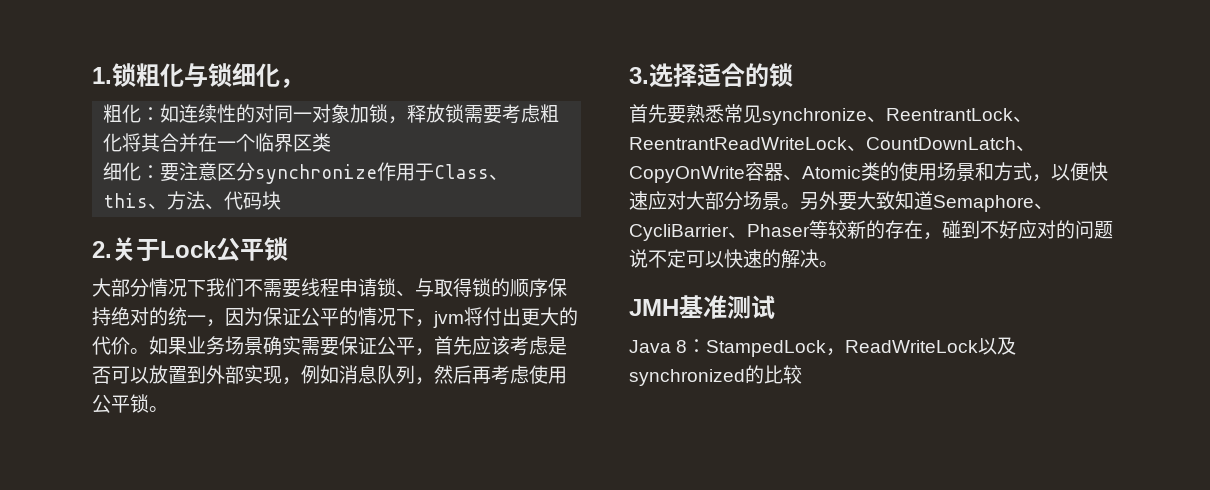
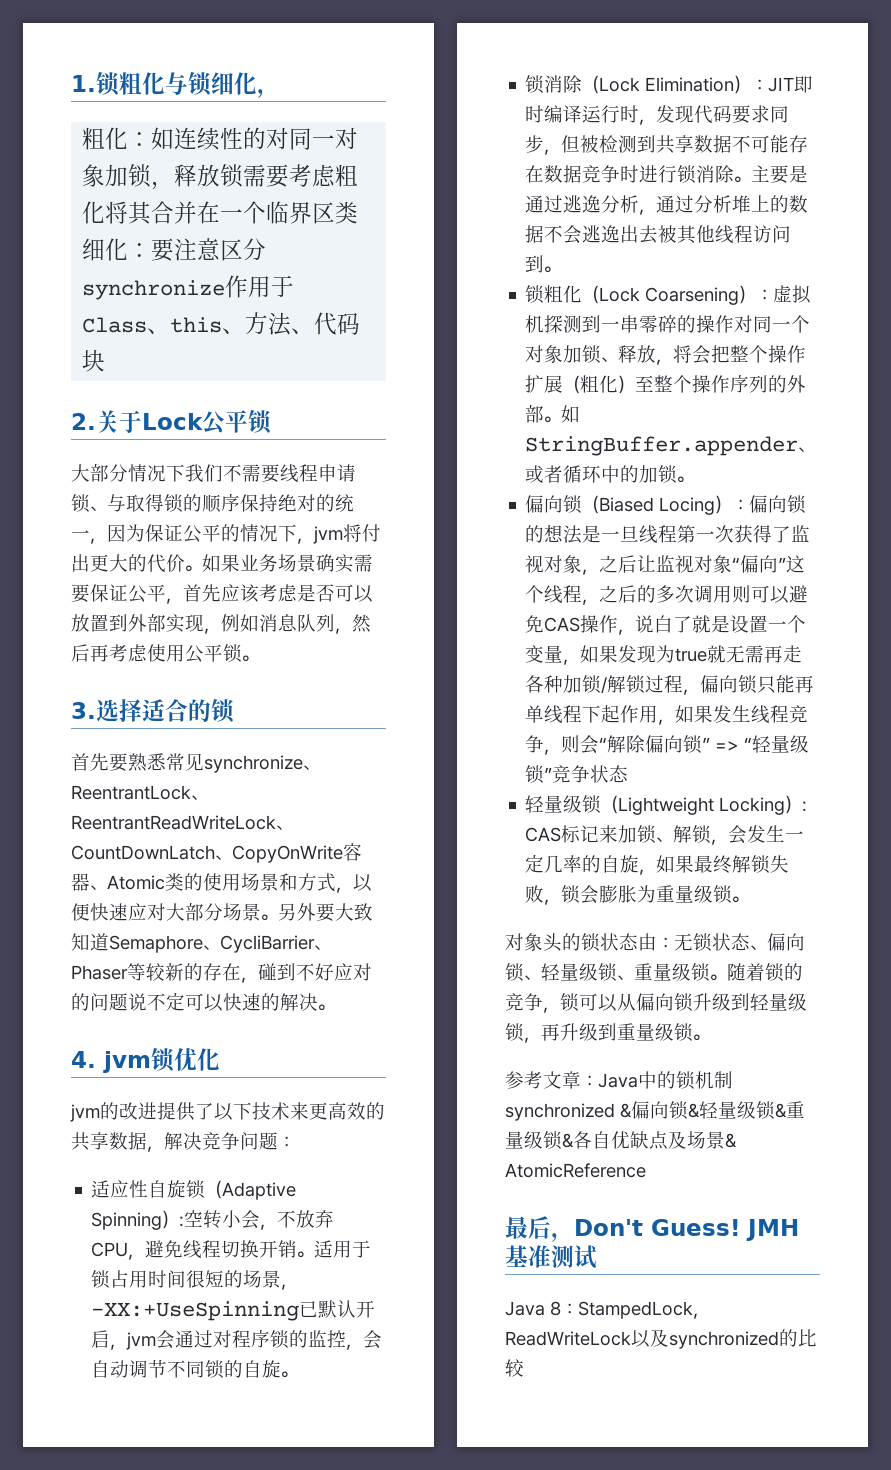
(838, 264) none -> [71,1048,220,1073] [70,1102,385,1122] [71,1132,295,1152] [91,1180,297,1200] [91,1210,335,1230] [91,1240,372,1260] [91,1270,299,1290] [91,1300,376,1321] [91,1330,383,1350] [91,1359,299,1379] [525,75,814,94] [525,105,790,125] [525,135,809,155] [525,165,809,184] [525,195,809,215] [525,225,792,244] [525,255,562,273] [525,285,812,305] [525,315,811,333] [525,345,807,365] [525,375,807,394] [525,405,581,423] [525,436,816,456] [525,465,695,484] [525,495,807,515] [525,524,811,544] [525,555,806,575] [525,585,809,605] [525,615,807,635] [525,645,803,665] [525,675,815,695] [525,705,809,725] [525,735,810,755] [525,765,629,784] [525,795,808,815] [525,825,805,845] [525,854,790,875] [525,885,750,905] [505,933,805,952] [505,963,803,982] [505,993,807,1013] [505,1023,710,1043] [505,1071,733,1090] [505,1101,805,1121] [505,1131,737,1150] [505,1163,646,1178] [505,1216,740,1242] 4. jvm锁优化 // jvm的改进提供了以下技术来更高效的共享数据，解决竞争问题： // 适应性自旋锁（Adaptive Spinning）:空转小会，不放弃CPU，避免线程切换开销。适用于锁占用时间很短的场景，-XX:+UseSpinning已默认开启，jvm会通过对程序锁的监控，会自动调节不同锁的自旋。 // 锁消除（Lock Elimination）：JIT即时编译运行时，发现代码要求同步，但被检测到共享数据不可能存在数据竞争时进行锁消除。主要是通过逃逸分析，通过分析堆上的数据不会逃逸出去被其他线程访问到。 // 锁粗化（Lock Coarsening）：虚拟机探测到一串零碎的操作对同一个对象加锁、释放，将会把整个操作扩展（粗化）至整个操作序列的外部。如StringBuffer.appender、或者循环中的加锁。 // 偏向锁（Biased Locing）：偏向锁的想法是一旦线程第一次获得了监视对象，之后让监视对象“偏向”这个线程，之后的多次调用则可以避免CAS操作，说白了就是设置一个变量，如果发现为true就无需再走各种加锁/解锁过程，偏向锁只能再单线程下起作用，如果发生线程竞争，则会“解除偏向锁” => “轻量级锁”竞争状态 // 轻量级锁（Lightweight Locking）: CAS标记来加锁、解锁，会发生一定几率的自旋，如果最终解锁失败，锁会膨胀为重量级锁。 // 对象头的锁状态由：无锁状态、偏向锁、轻量级锁、重量级锁。随着锁的竞争，锁可以从偏向锁升级到轻量级锁，再升级到重量级锁。 // 参考文章：Java中的锁机制synchronized &偏向锁&轻量级锁&重量级锁&各自优缺点及场景& AtomicReference // 最后，Don't Guess!

